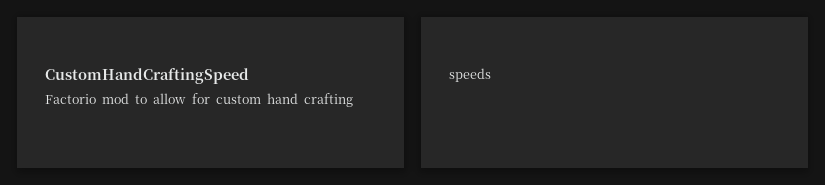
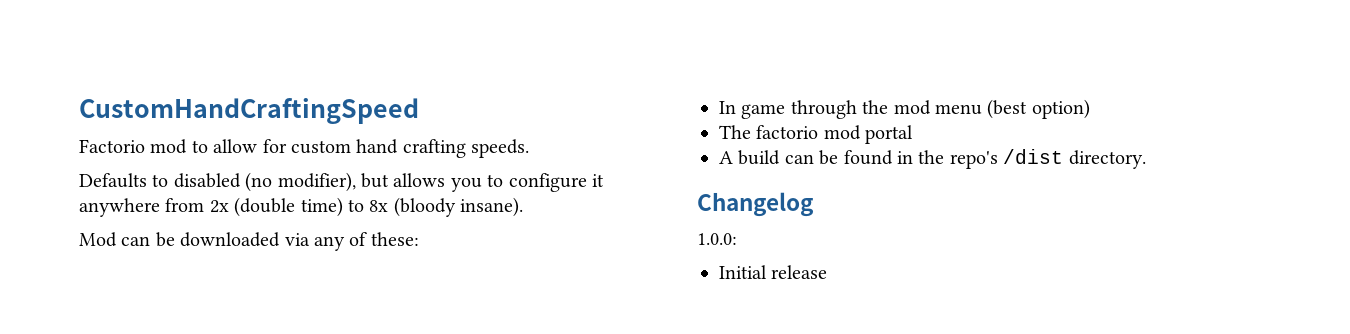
[449,68,491,82] speeds -> [471,139,530,158] [79,172,604,192] [79,197,524,217] [79,232,419,251] [719,99,1090,119] [719,125,914,144] [719,149,1146,169] [697,192,814,217] [697,233,737,245] [719,265,828,279] speeds. // Defaults to disabled (no modifier), but allows you to configure it anywhere from 2x (double time) to 8x (bloody insane). // Mod can be downloaded via any of these: // In game through the mod menu (best option) // The factorio mod portal // A build can be found in the repo's /dist directory. // Changelog // 1.0.0: // Initial release

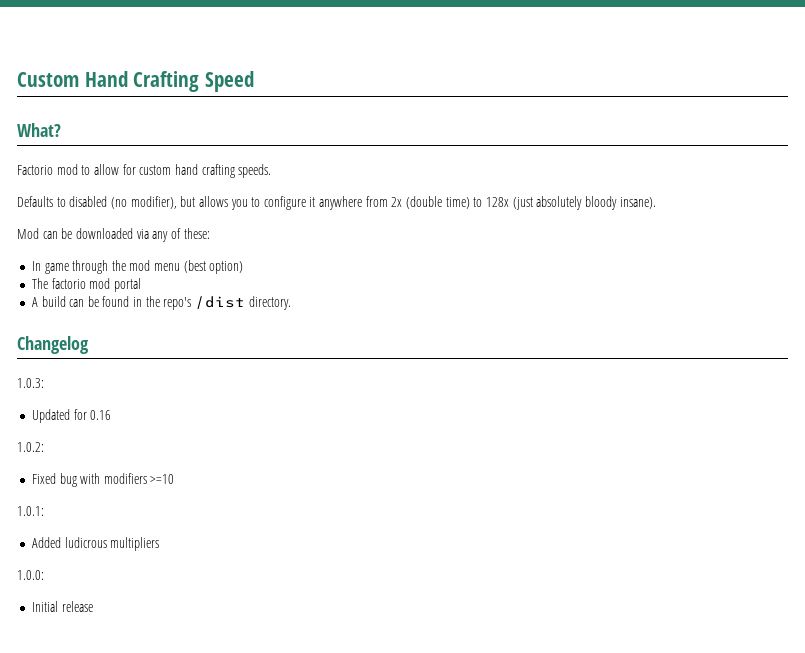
[79,98,419,124] CustomHandCraftingSpeed -> [17,71,255,92] [17,123,61,137] Custom Hand Crafting Speed // What?
[369,197,456,217] 8x (bloody -> [485,196,617,210] 128x (just absolutely bloody
(814, 204) none -> [17,378,44,388] [31,409,112,423] [17,442,44,452] [31,473,175,487] [17,506,44,516] [31,537,160,551] // 1.0.3: // Updated for 0.16 // 1.0.2: // Fixed bug with modifiers >=10 // 1.0.1: // Added ludicrous multipliers

